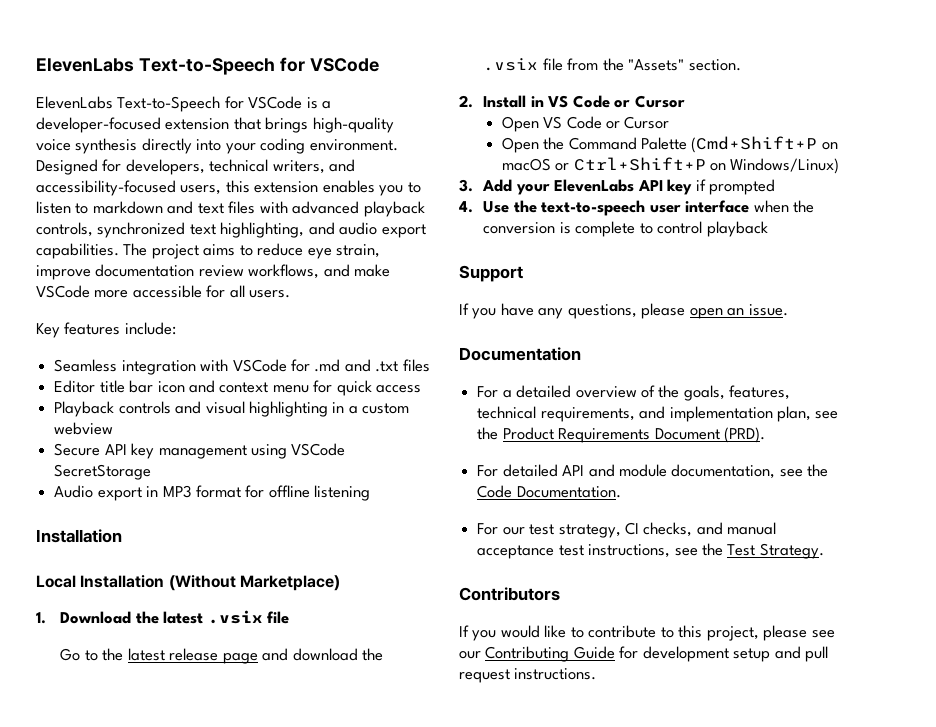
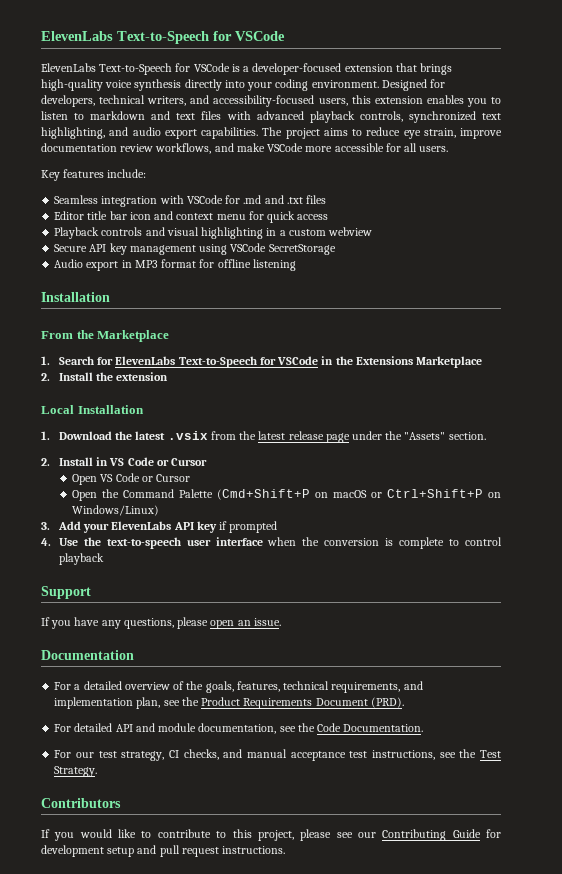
(122, 536) none -> [41,330,170,342] [41,356,482,368] [41,372,169,381] // From the Marketplace // 1. Search for ElevenLabs Text-to-Speech for VSCode in the Extensions Marketplace // 2. Install the extension
[168,575,340,591] (Without Marketplace) -> (144, 409) none
[267,611,290,624] [60,648,98,661] file // Go to -> [210,431,236,440] from
[262,648,384,661] [483,58,599,71] and download the .vsix file from -> [351,431,382,440] under

